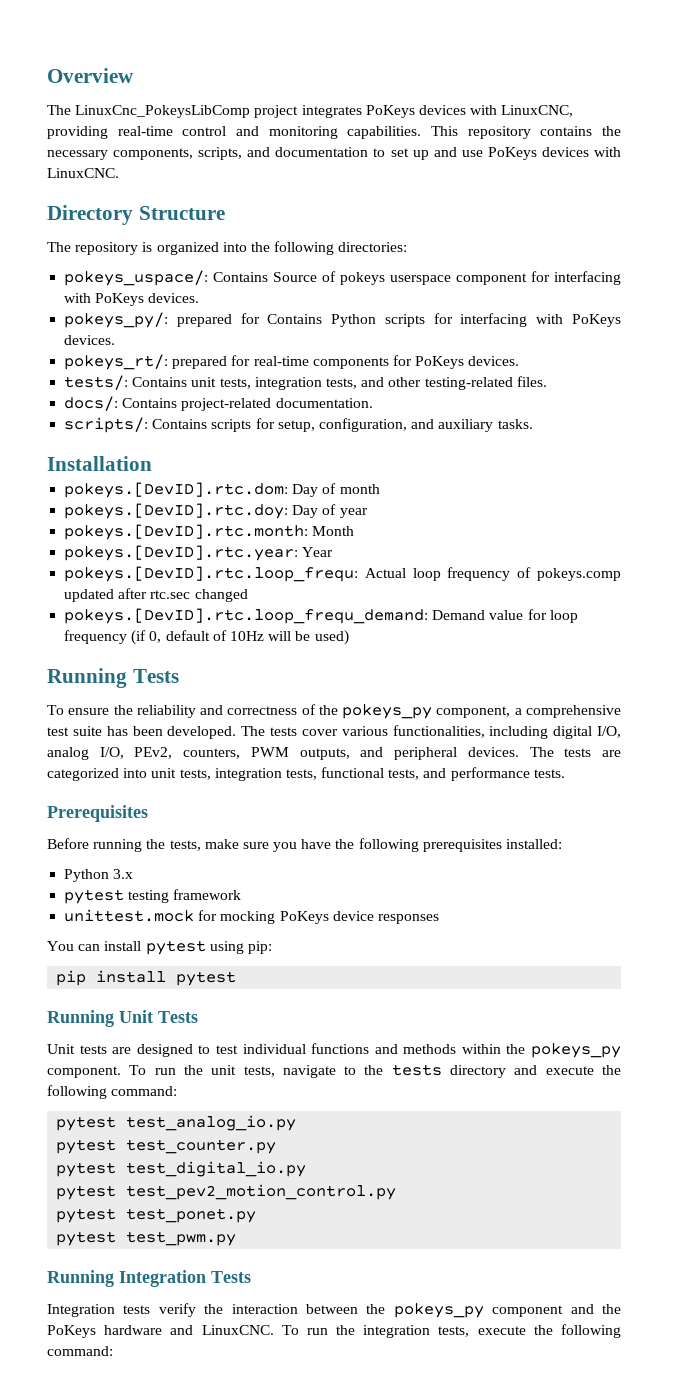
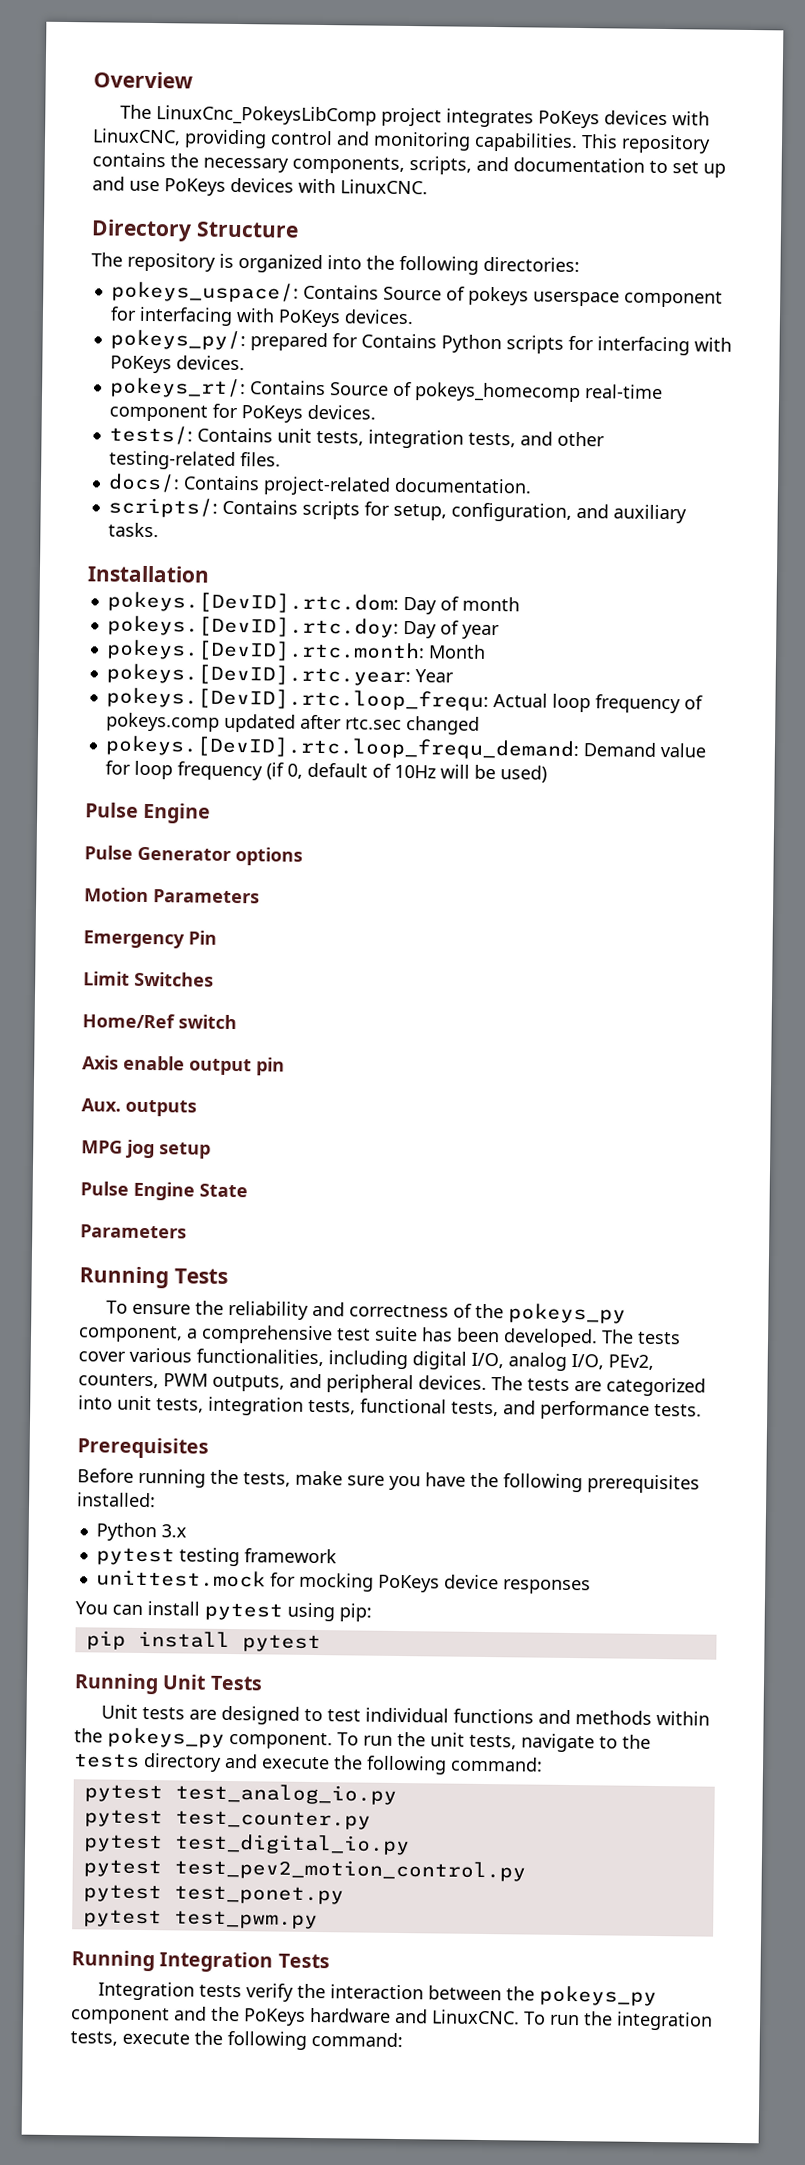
[117,126,173,136] real-time -> (267, 139) none
[172,355,389,369] prepared for real-time components -> [249,380,663,403] [108,404,208,422] Contains Source of pokeys_homecomp real-time component
(349, 637) none -> [85,802,212,824] [84,845,303,866] [84,887,260,904] [83,930,217,949] [83,971,214,987] [82,1013,237,1030] [82,1055,285,1076] [81,1098,197,1117] [81,1139,211,1159] [80,1181,248,1201] [80,1224,187,1239] // Pulse Engine // Pulse Generator options // Motion Parameters // Emergency Pin // Limit Switches // Home/Ref switch // Axis enable output pin // Aux. outputs // MPG jog setup // Pulse Engine State // Parameters

